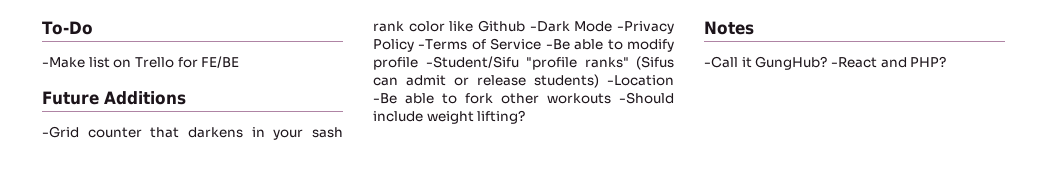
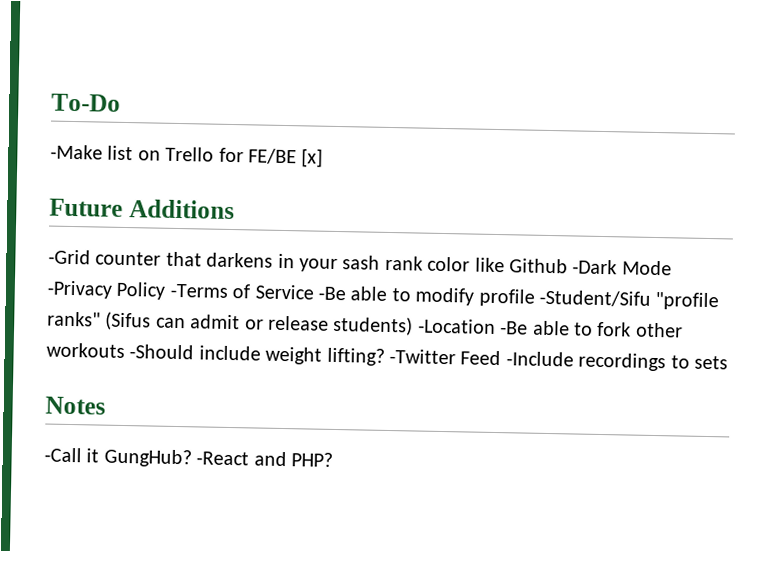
(240, 62) none -> [301,148,324,168] [x]
(526, 117) none -> [389,349,728,372] -Twitter Feed -Include recordings to sets

